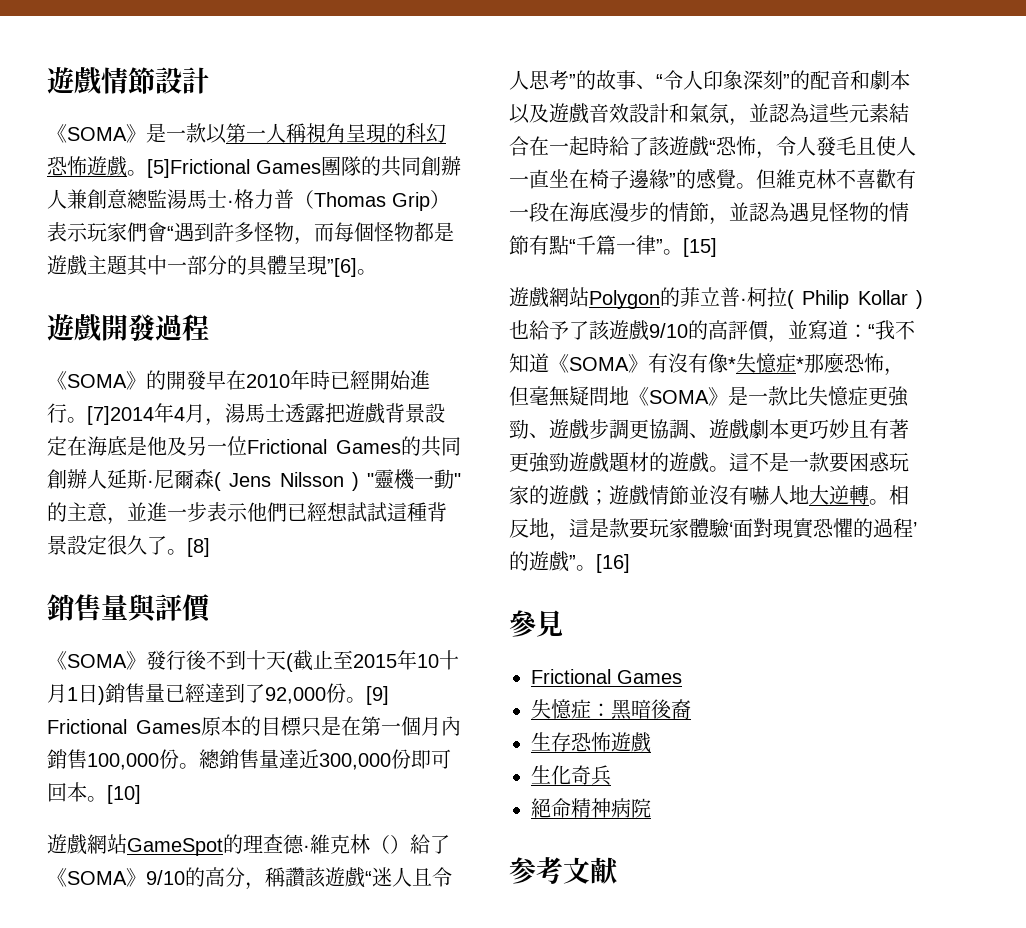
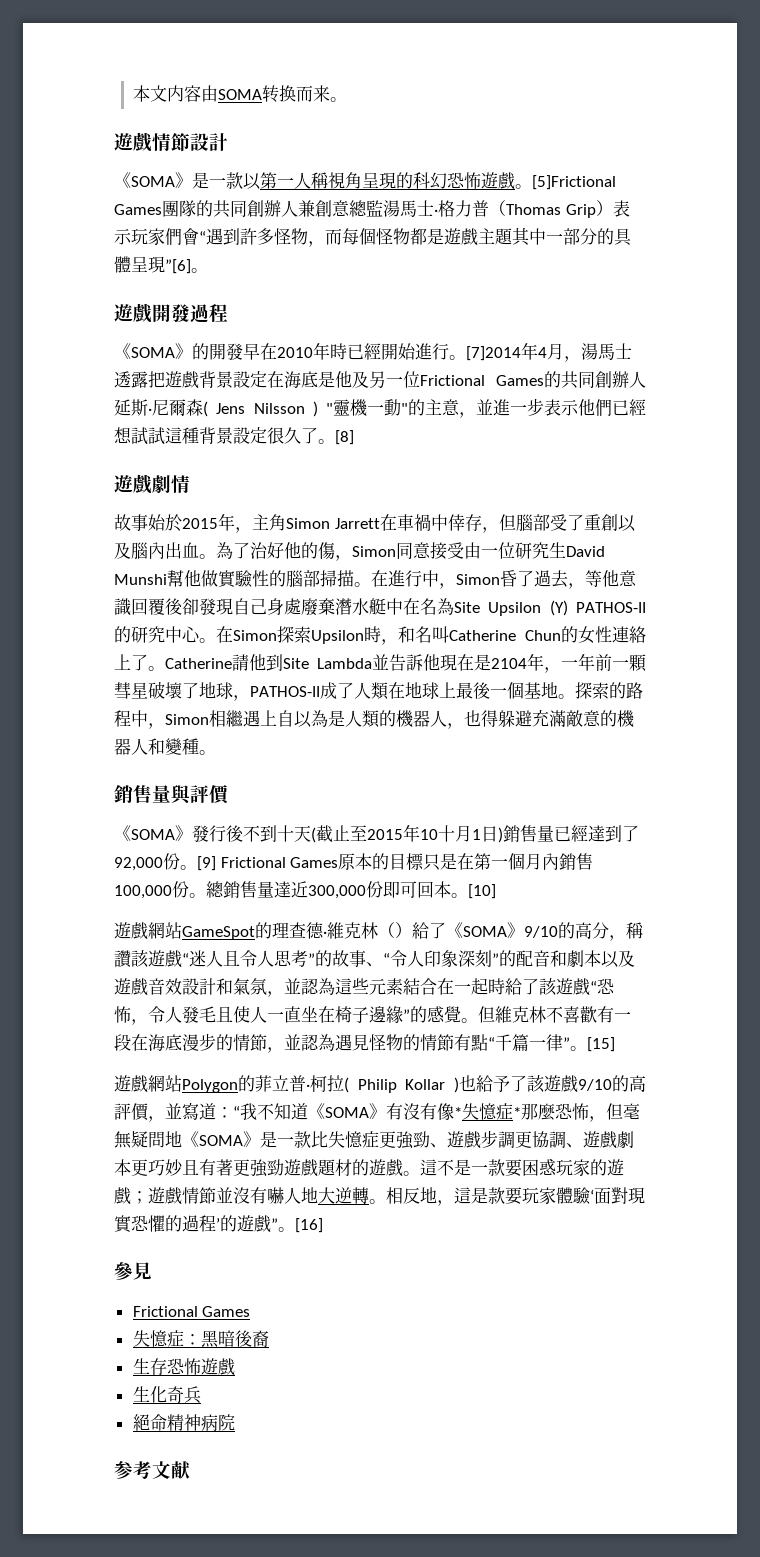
(47, 80) none -> [133,85,348,103] 本文内容由SOMA转换而来。 //
(210, 547) none -> [114,474,190,494] [114,513,636,533] [114,542,605,561] [114,570,637,589] [114,598,646,616] [114,626,646,645] [114,653,647,673] [114,681,643,701] [114,709,635,729] [114,738,216,755] // 遊戲劇情 // 故事始於2015年，主角Simon Jarrett在車禍中倖存，但腦部受了重創以及腦內出血。為了治好他的傷，Simon同意接受由一位研究生David Munshi幫他做實驗性的腦部掃描。在進行中，Simon昏了過去，等他意識回覆後卻發現自己身處廢棄潛水艇中在名為Site Upsilon (Y) PATHOS-II的研究中心。在Simon探索Upsilon時，和名叫Catherine Chun的女性連絡上了。Catherine請他到Site Lambda並告訴他現在是2104年，一年前一顆彗星破壞了地球，PATHOS-II成了人類在地球上最後一個基地。探索的路程中，Simon相繼遇上自以為是人類的機器人，也得躲避充滿敵意的機器人和變種。

